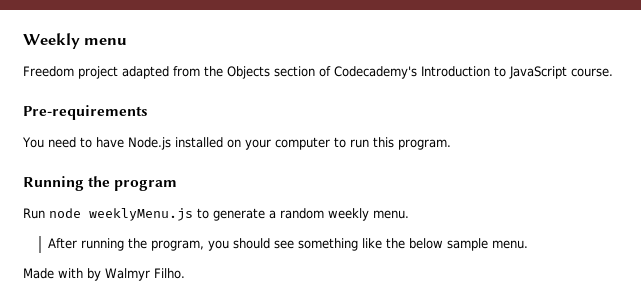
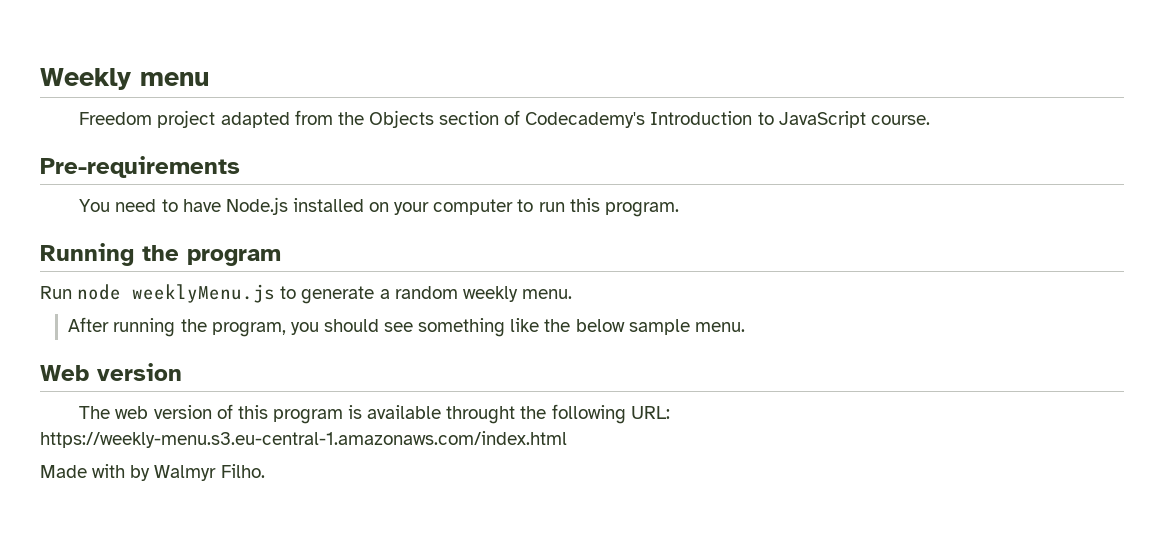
(528, 244) none -> [40,363,182,381] [79,404,670,424] [40,431,567,448] // Web version // The web version of this program is available throught the following URL: https://weekly-menu.s3.eu-central-1.amazonaws.com/index.html

